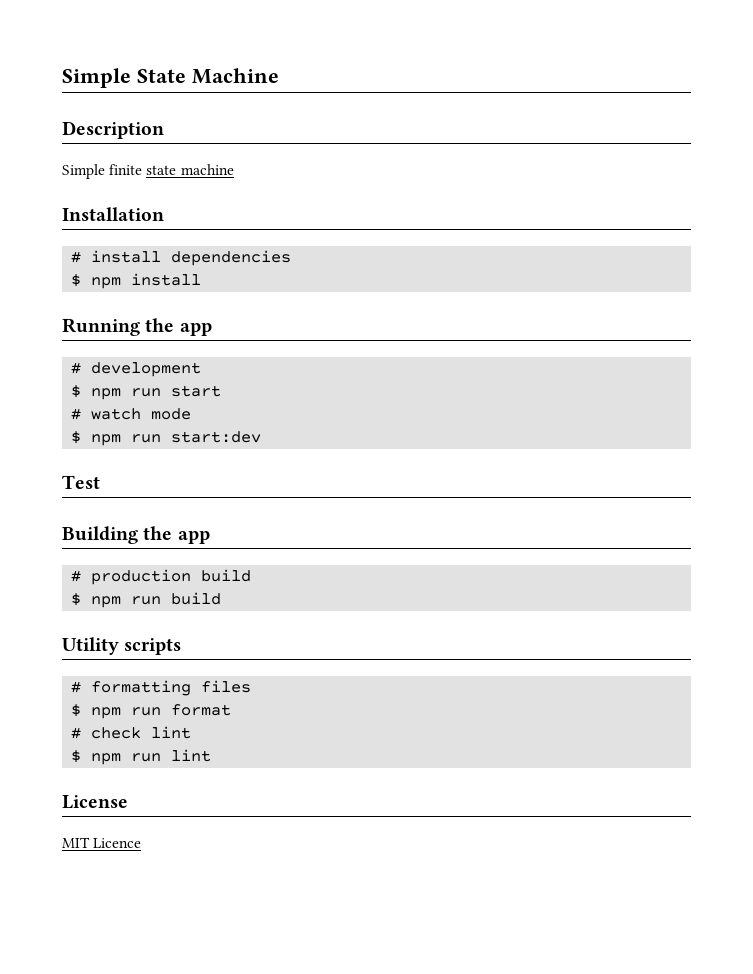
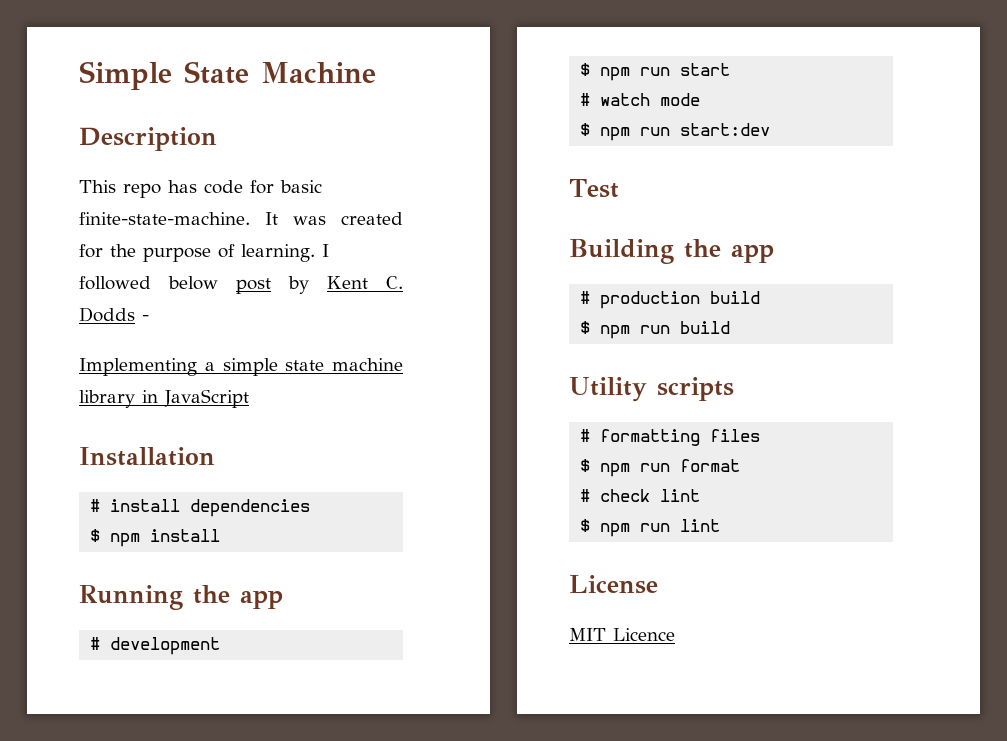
[62,164,143,179] Simple finite -> [79,180,322,198] [79,212,403,225] [79,244,329,262] [79,276,403,294] [79,307,149,322] [79,358,278,376] This repo has code for basic finite-state-machine. It was created for the purpose of learning. I followed below post by Kent C. Dodds - // Implementing a simple
(234, 169) none -> [79,389,249,408] library in JavaScript

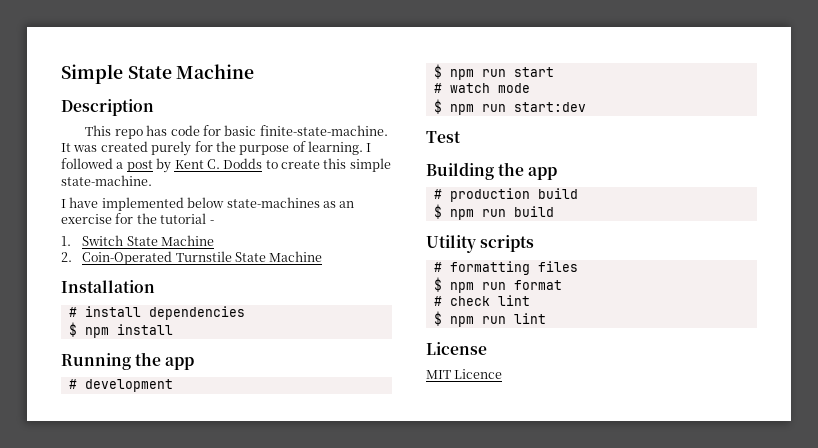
(403, 218) none -> [151,141,192,156] purely
[168,276,218,290] below -> [116,162,124,169] a
[142,315,149,321] [79,358,403,376] [79,389,249,408] - // Implementing a simple state machine library in JavaScript -> [265,158,391,172] [61,175,152,186] [61,197,355,211] [61,213,214,224] [61,235,215,246] [61,251,323,265] to create this simple state-machine. // I have implemented below state-machines as an exercise for the tutorial - // 1. Switch State Machine // 2. Coin-Operated Turnstile State Machine

